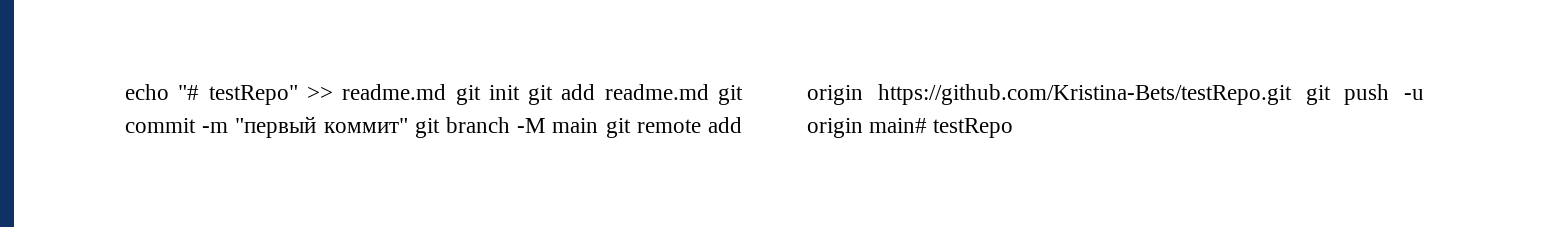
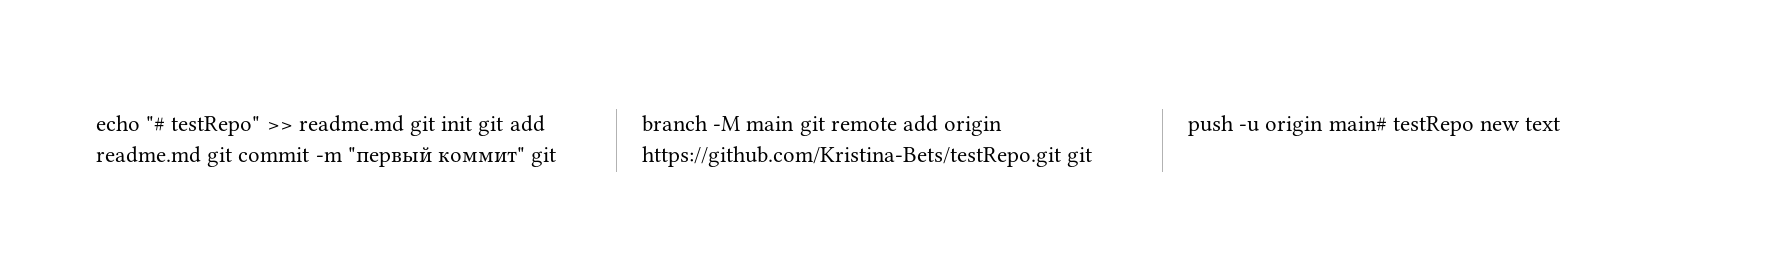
(1014, 128) none -> [1480,117,1561,131] new text

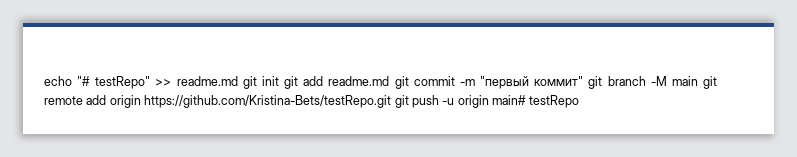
[1480,117,1561,131] new text -> (580, 101) none

